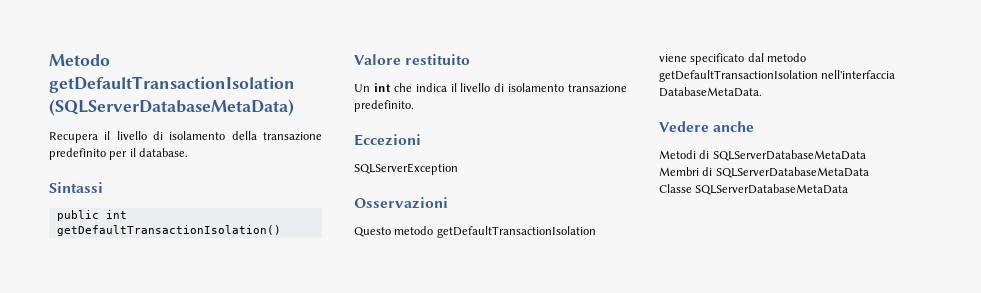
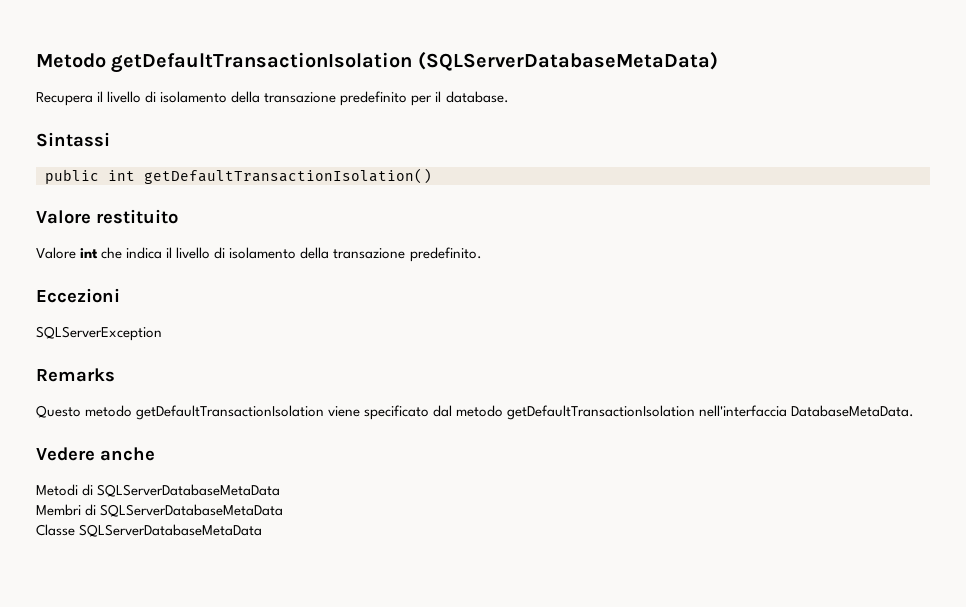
[354,84,370,92] Un -> [36,247,76,259] Valore
(565, 87) none -> [300,247,330,259] della
[354,197,448,209] Osservazioni -> [36,368,115,382] Remarks

